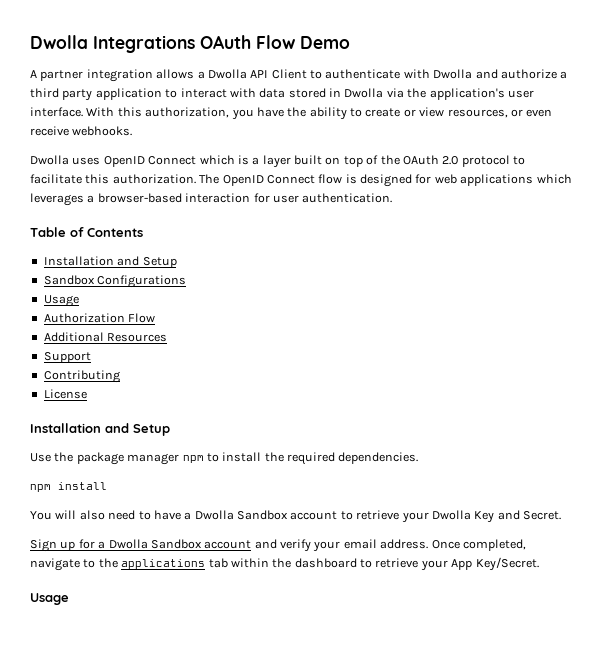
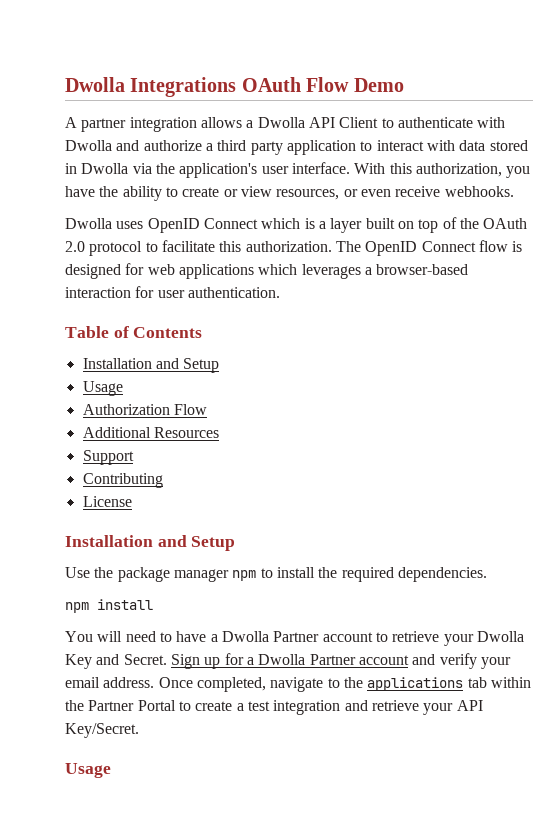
[43,275,187,288] // Sandbox Configurations -> (220, 365) none
[79,510,105,520] also -> (123, 636) none
[237,510,288,520] Sandbox -> [273,631,320,642] Partner
(561, 515) // -> (167, 659) none
[150,539,202,549] Sandbox -> [309,654,356,665] Partner
[294,558,473,571] dashboard to retrieve your App -> [88,700,483,715] Partner Portal to create a test integration and retrieve your API

